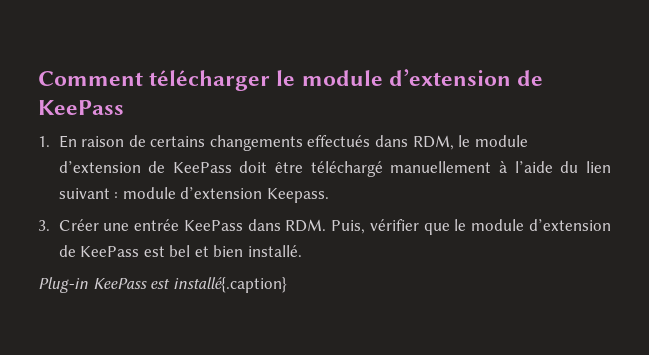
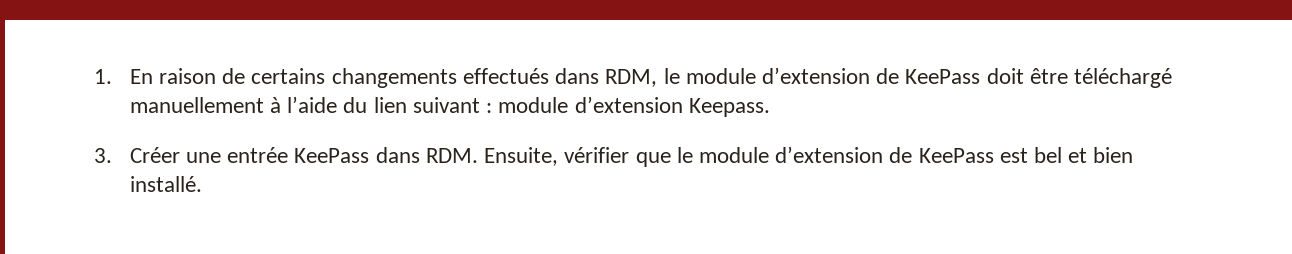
[38,69,544,91] [38,100,124,115] Comment télécharger le module d’extension de KeePass // -> (94, 76) none
[331,220,366,234] Puis, -> [484,147,559,166] Ensuite,
[38,277,287,293] // Plug-in KeePass est installé{.caption} -> (202, 184) none

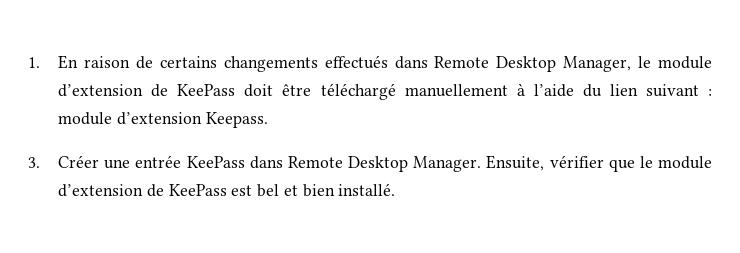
[605,69,658,87] RDM, -> [434,56,632,72] Remote Desktop Manager,
[425,148,478,163] RDM. -> [287,156,482,172] Remote Desktop Manager.

